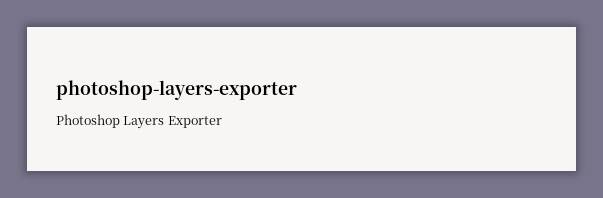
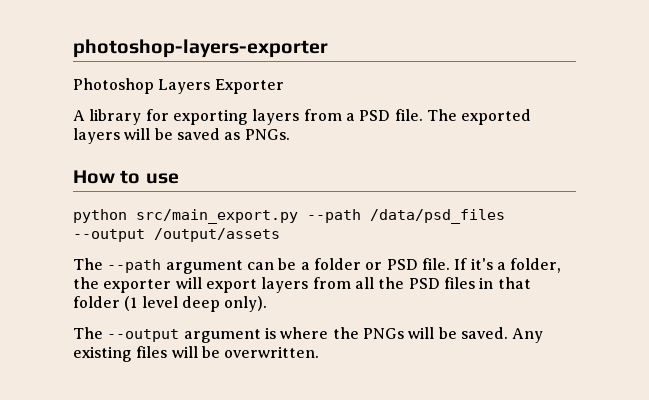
(222, 122) none -> [73,109,532,125] [73,128,290,144] [73,170,179,184] [73,209,505,224] [73,228,280,242] [73,258,562,274] [73,277,531,293] [73,296,268,312] [73,327,544,343] [73,346,320,362] // A library for exporting layers from a PSD file. The exported layers will be saved as PNGs. // How to use // python src/main_export.py --path /data/psd_files --output /output/assets // The --path argument can be a folder or PSD file. If it's a folder, the exporter will export layers from all the PSD files in that folder (1 level deep only). // The --output argument is where the PNGs will be saved. Any existing files will be overwritten.

